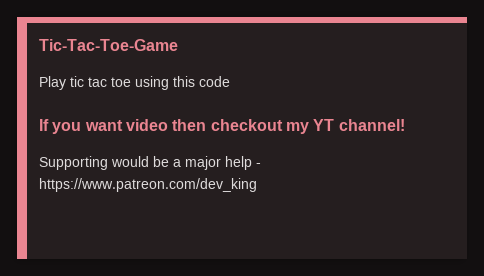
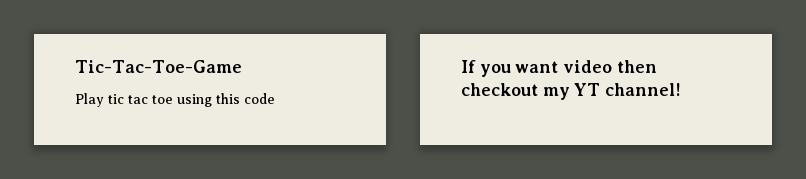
[39,156,261,170] [39,178,257,192] // Supporting would be a major help - https://www.patreon.com/dev_king -> (682, 89) none

